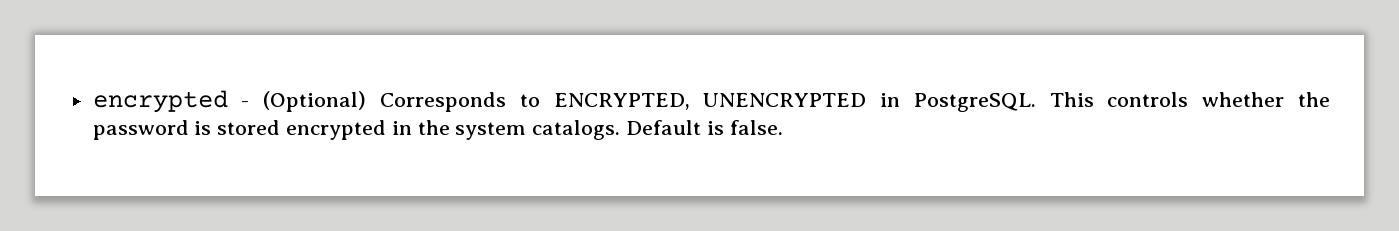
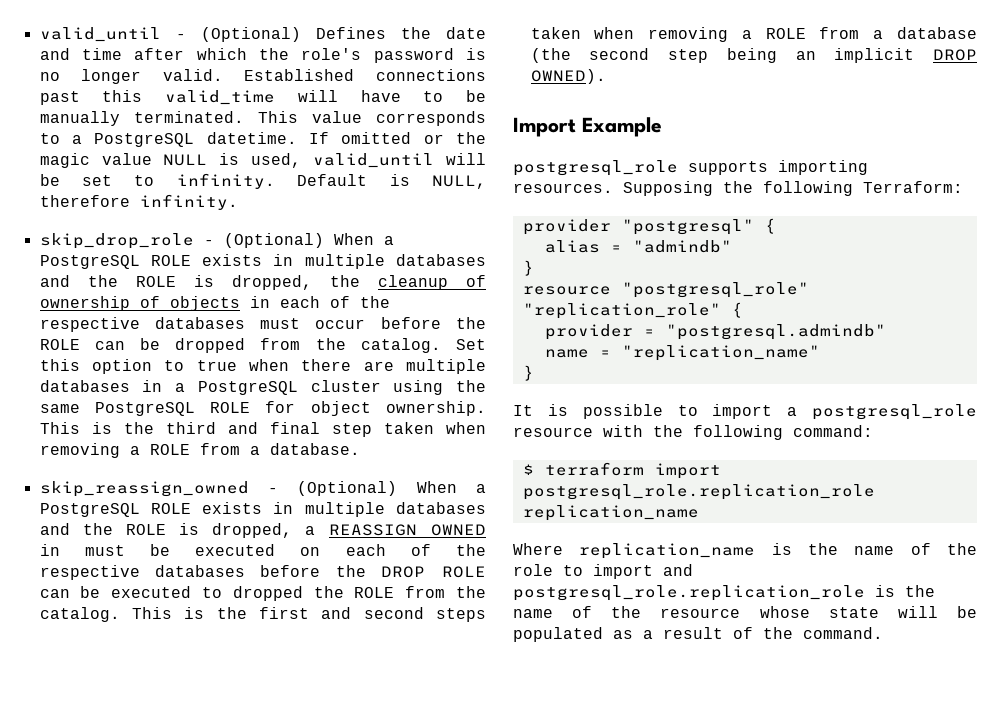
[92,90,1330,113] [92,120,783,140] encrypted - (Optional) Corresponds to ENCRYPTED, UNENCRYPTED in PostgreSQL. This controls whether the password is stored encrypted in the system catalogs. Default is false. -> [39,27,486,42] [39,48,486,63] [39,69,486,84] [39,90,487,105] [39,111,486,126] [39,132,486,147] [39,153,486,168] [39,173,486,189] [39,194,238,210] [39,233,394,249] [39,254,486,269] [39,275,487,290] [39,296,390,311] [39,317,486,332] [39,338,486,353] [39,359,486,374] [39,380,486,395] [39,401,486,416] [39,422,487,437] [39,443,360,458] [39,481,486,497] [39,502,486,517] [39,523,486,538] [39,544,486,556] [39,565,486,580] [39,586,487,601] [39,607,486,622] [530,27,977,42] [530,48,977,63] [530,69,606,84] [513,117,662,137] [513,160,868,176] [513,181,963,196] [522,218,776,235] [544,240,732,253] [522,260,534,276] [522,282,809,298] [522,302,743,319] [544,324,886,340] [544,345,820,361] [522,365,534,381] [513,404,977,420] [513,425,873,440] [522,462,721,479] [522,484,875,500] [522,505,699,521] [513,543,977,559] [513,564,693,579] [513,585,935,601] [513,606,977,618] [513,627,883,642] valid_until - (Optional) Defines the date and time after which the role's password is no longer valid. Established connections past this valid_time will have to be manually terminated. This value corresponds to a PostgreSQL datetime. If omitted or the magic value NULL is used, valid_until will be set to infinity. Default is NULL, therefore infinity. // skip_drop_role - (Optional) When a PostgreSQL ROLE exists in multiple databases and the ROLE is dropped, the cleanup of ownership of objects in each of the respective databases must occur before the ROLE can be dropped from the catalog. Set this option to true when there are multiple databases in a PostgreSQL cluster using the same PostgreSQL ROLE for object ownership. This is the third and final step taken when removing a ROLE from a database. // skip_reassign_owned - (Optional) When a PostgreSQL ROLE exists in multiple databases and the ROLE is dropped, a REASSIGN OWNED in must be executed on each of the respective databases before the DROP ROLE can be executed to dropped the ROLE from the catalog. This is the first and second steps taken when removing a ROLE from a database (the second step being an implicit DROP OWNED). // Import Example // postgresql_role supports importing resources. Supposing the following Terraform: // provider "postgresql" { // alias = "admindb" // } // resource "postgresql_role" "replication_role" { // provider = "postgresql.admindb" // name = "replication_name" // } // It is possible to import a postgresql_role resource with the following command: // $ terraform import postgresql_role.replication_role replication_name // Where replication_name is the name of the role to import and postgresql_role.replication_role is the name of the resource whose state will be populated as a result of the command.

